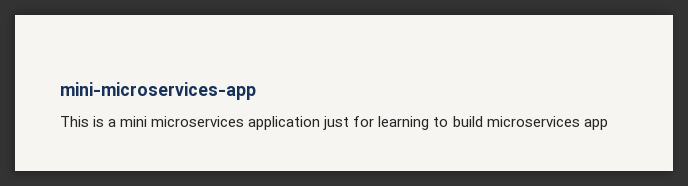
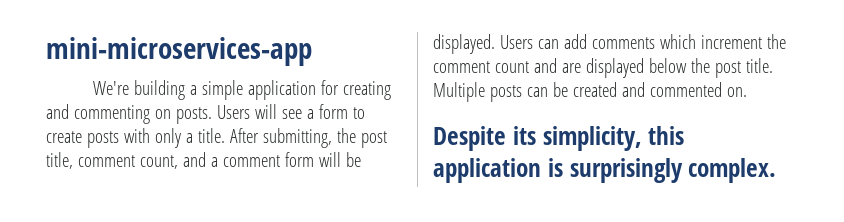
[60,116,608,130] This is a mini microservices application just for learning to build microservices app -> [93,80,392,100] [46,104,365,124] [46,128,387,148] [46,152,361,169] [433,34,786,54] [433,58,773,78] [433,82,747,102] [433,126,685,151] [433,158,777,183] We're building a simple application for creating and commenting on posts. Users will see a form to create posts with only a title. After submitting, the post title, comment count, and a comment form will be displayed. Users can add comments which increment the comment count and are displayed below the post title. Multiple posts can be created and commented on. // Despite its simplicity, this application is surprisingly complex.

